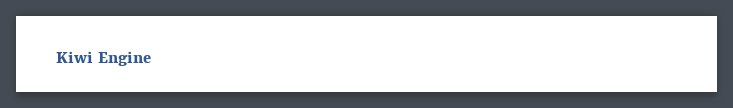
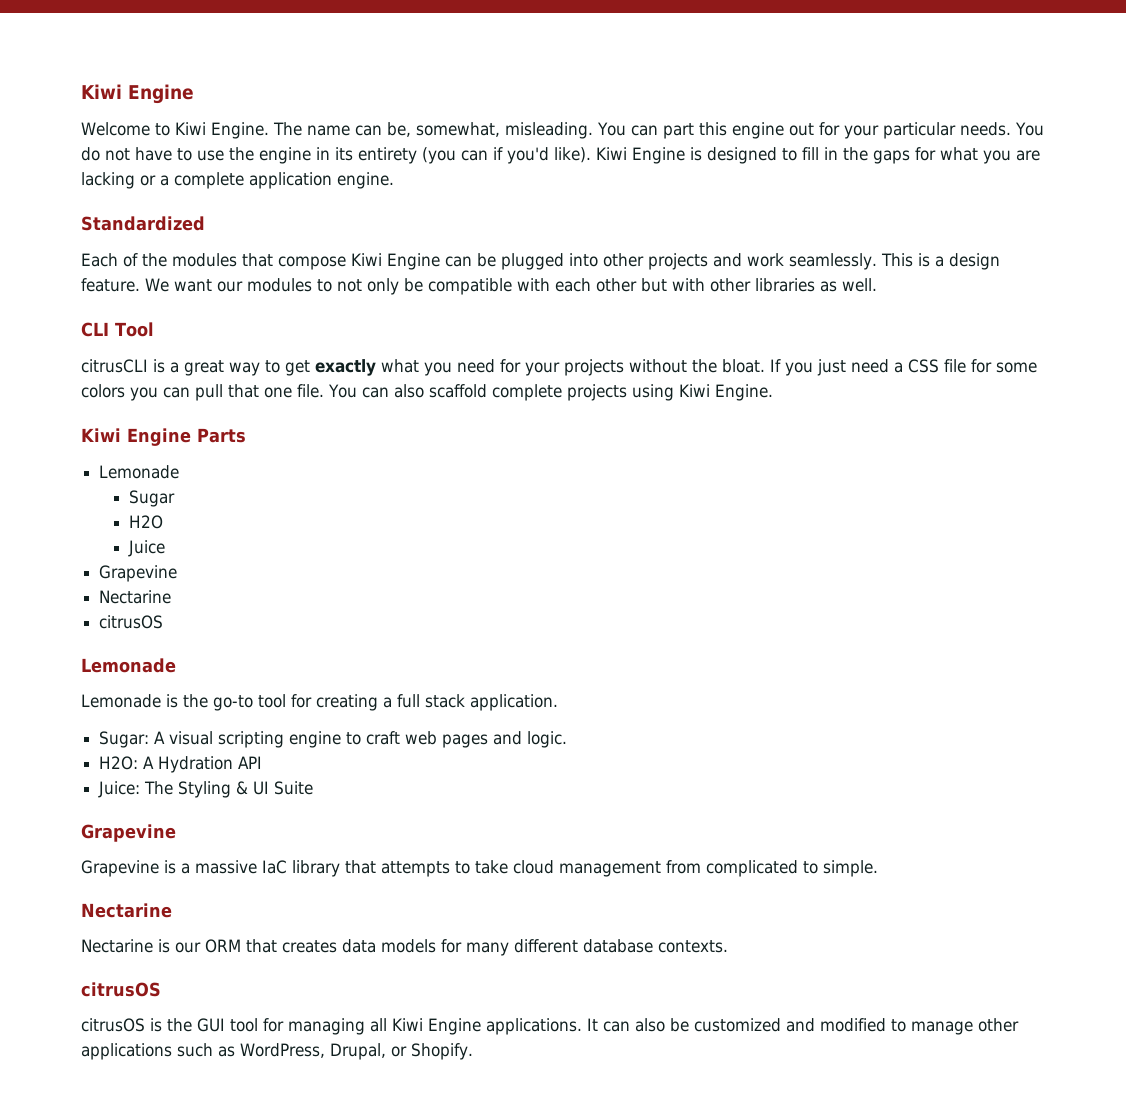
[56,51,152,66] Kiwi Engine -> [81,84,194,104] [81,122,1044,139] [81,147,1040,164] [81,172,394,189] [81,216,205,231] [81,253,1000,270] [81,278,877,295] [81,322,154,337] [81,359,1037,376] [81,384,773,401] [81,428,246,446] [99,465,180,479] [128,490,175,507] [128,515,163,529] [127,540,165,557] [99,565,178,582] [99,590,172,604] [99,615,164,629] [81,658,176,673] [81,694,558,711] [99,731,568,748] [99,756,263,773] [98,781,314,798] [81,824,176,842] [81,860,878,877] [81,903,172,918] [81,939,728,956] [81,982,161,997] [81,1018,1019,1035] [81,1043,473,1060] Kiwi Engine // Welcome to Kiwi Engine. The name can be, somewhat, misleading. You can part this engine out for your particular needs. You do not have to use the engine in its entirety (you can if you'd like). Kiwi Engine is designed to fill in the gaps for what you are lacking or a complete application engine. // Standardized // Each of the modules that compose Kiwi Engine can be plugged into other projects and work seamlessly. This is a design feature. We want our modules to not only be compatible with each other but with other libraries as well. // CLI Tool // citrusCLI is a great way to get exactly what you need for your projects without the bloat. If you just need a CSS file for some colors you can pull that one file. You can also scaffold complete projects using Kiwi Engine. // Kiwi Engine Parts // Lemonade // Sugar // H2O // Juice // Grapevine // Nectarine // citrusOS // Lemonade // Lemonade is the go-to tool for creating a full stack application. // Sugar: A visual scripting engine to craft web pages and logic. // H2O: A Hydration API // Juice: The Styling & UI Suite // Grapevine // Grapevine is a massive IaC library that attempts to take cloud management from complicated to simple. // Nectarine // Nectarine is our ORM that creates data models for many different database contexts. // citrusOS // citrusOS is the GUI tool for managing all Kiwi Engine applications. It can also be customized and modified to manage other applications such as WordPress, Drupal, or Shopify.

